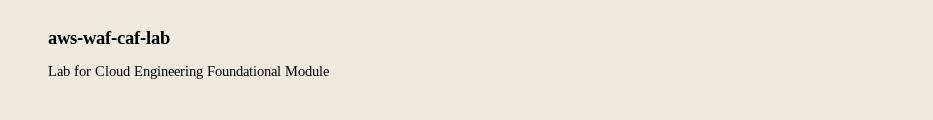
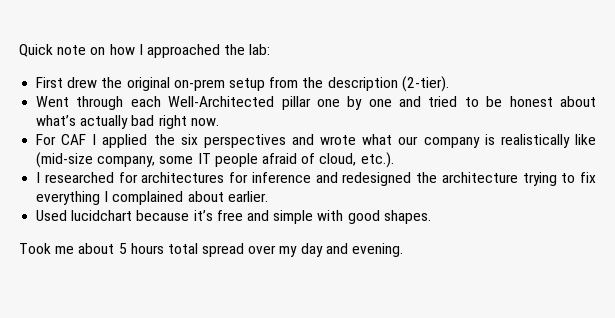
[48,31,170,44] [48,65,329,79] aws-waf-caf-lab // Lab for Cloud Engineering Foundational Module -> [19,44,271,58] [36,76,449,92] [36,96,597,110] [36,115,219,129] [36,134,597,148] [36,152,394,168] [36,172,596,186] [36,191,268,205] [36,210,431,224] [19,243,404,257] Quick note on how I approached the lab: // First drew the original on-prem setup from the description (2-tier). // Went through each Well-Architected pillar one by one and tried to be honest about what’s actually bad right now. // For CAF I applied the six perspectives and wrote what our company is realistically like (mid-size company, some IT people afraid of cloud, etc.). // I researched for architectures for inference and redesigned the architecture trying to fix everything I complained about earlier. // Used lucidchart because it’s free and simple with good shapes. // Took me about 5 hours total spread over my day and evening.

